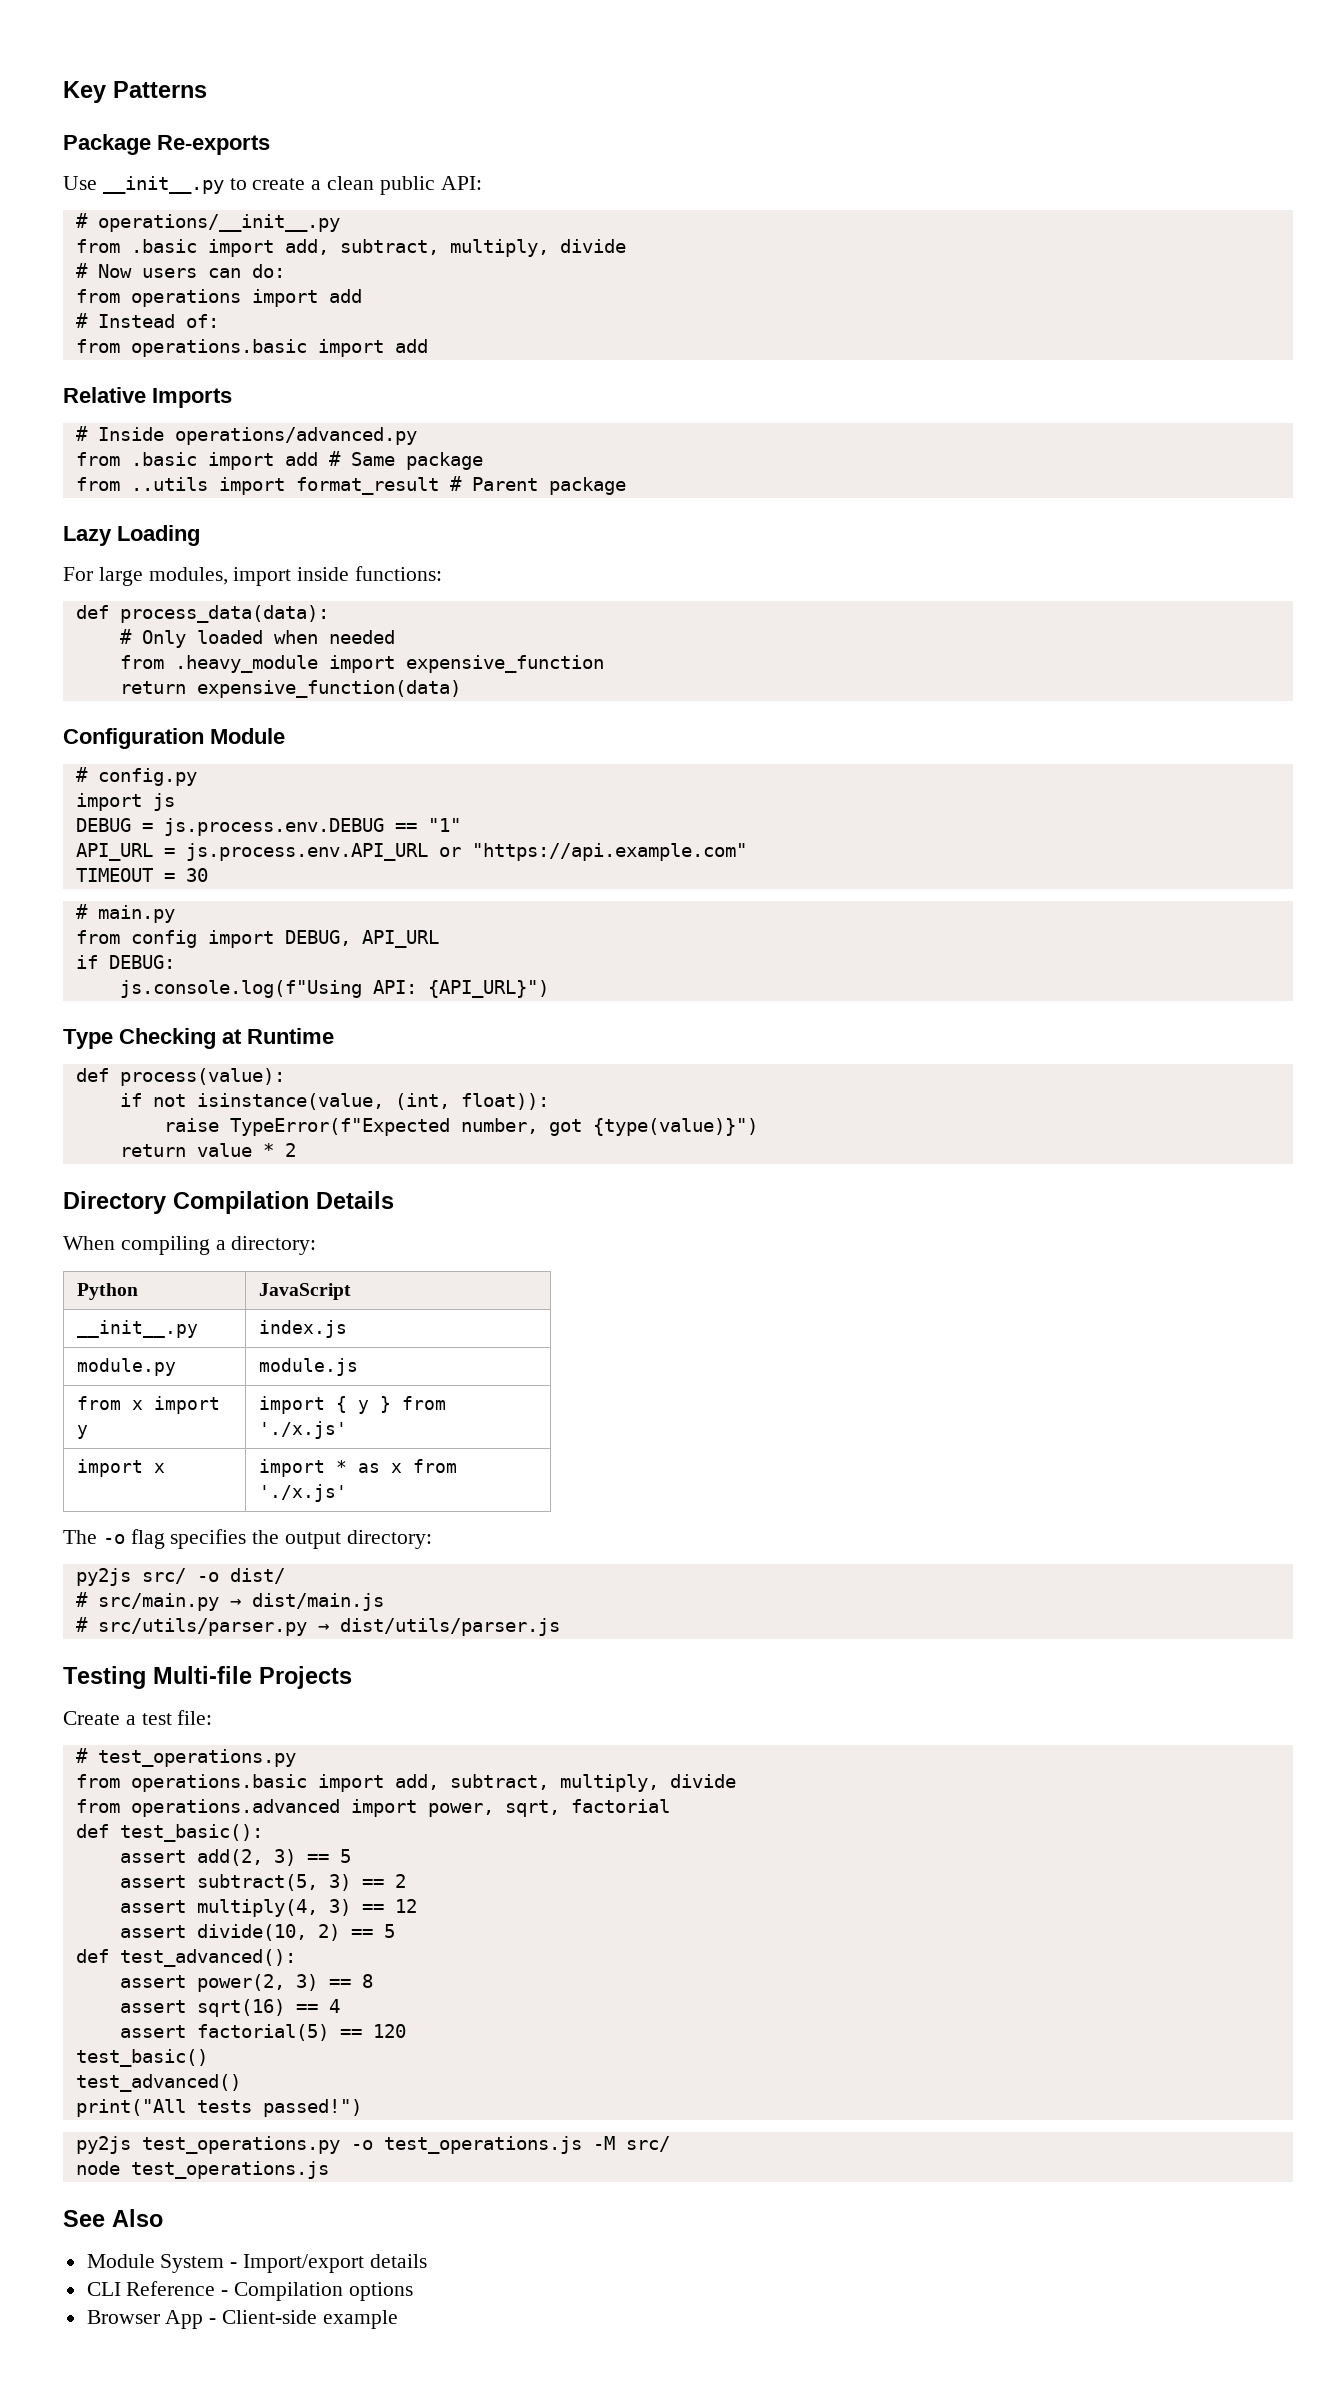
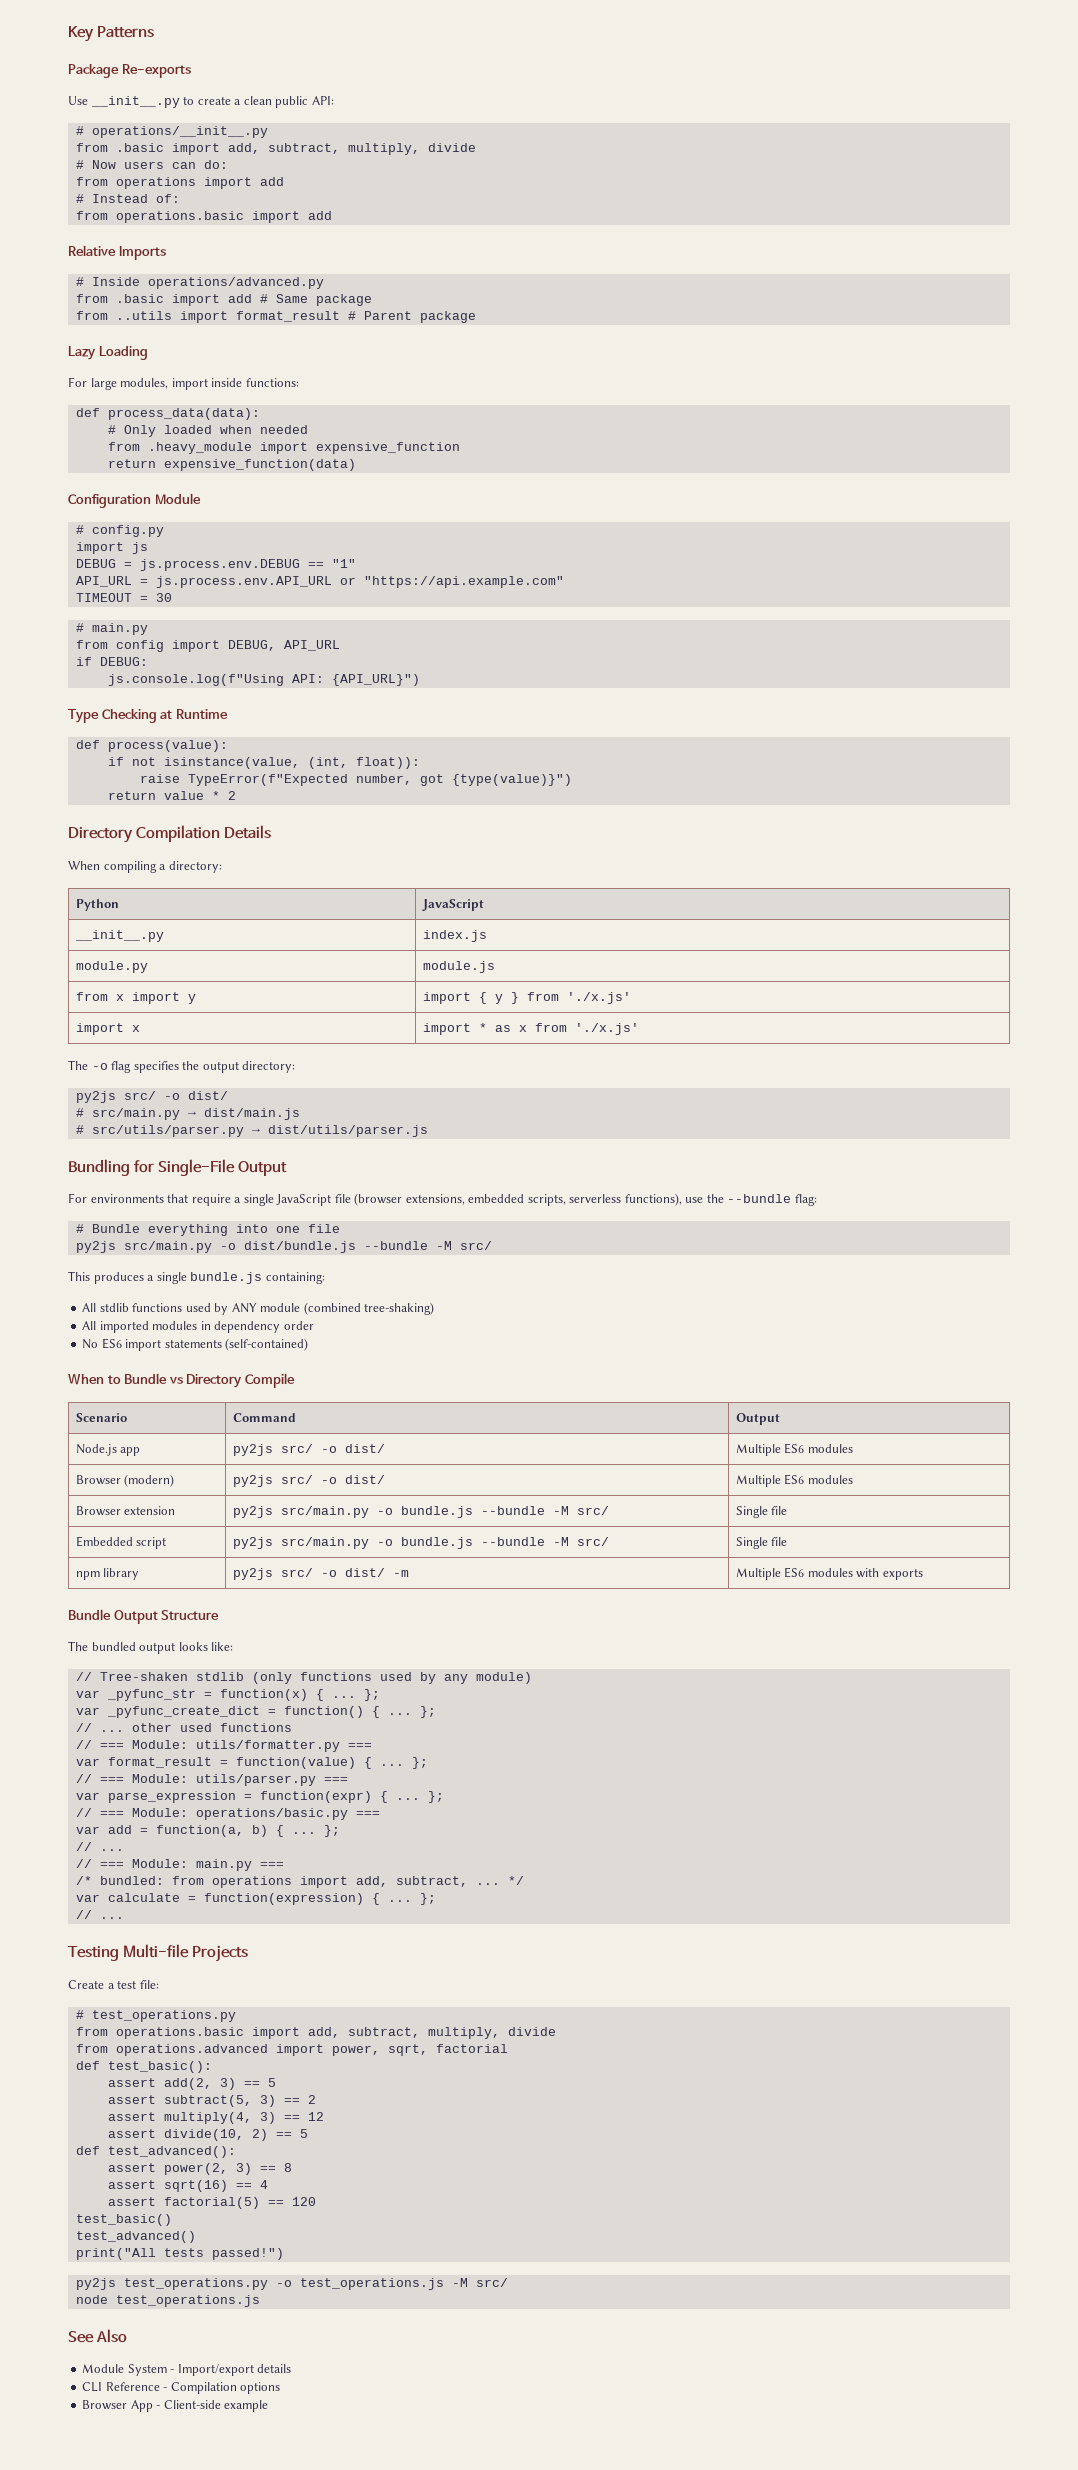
(560, 1627) none -> [68,1159,287,1176] [68,1193,817,1206] [75,1224,340,1236] [75,1241,492,1253] [68,1271,325,1284] [82,1302,435,1315] [82,1321,314,1333] [82,1338,309,1351] [68,1373,295,1388] [75,1413,127,1422] [232,1413,296,1422] [735,1413,780,1425] [75,1444,141,1456] [232,1444,385,1456] [735,1443,853,1456] [75,1474,175,1487] [232,1475,385,1487] [735,1474,853,1487] [75,1506,176,1516] [232,1506,609,1518] [735,1506,788,1518] [75,1536,167,1549] [232,1537,609,1549] [735,1537,788,1549] [75,1568,140,1580] [232,1568,409,1580] [735,1567,923,1580] [68,1609,220,1624] [68,1641,234,1654] [75,1672,532,1684] [75,1689,380,1701] [75,1706,436,1718] [75,1723,292,1732] [75,1740,372,1752] [75,1757,428,1769] [75,1774,348,1786] [75,1791,444,1803] [75,1808,380,1820] [75,1825,340,1837] [75,1842,124,1851] [75,1859,284,1871] [75,1876,524,1888] [75,1893,436,1905] [75,1910,124,1919] // Bundling for Single-File Output // For environments that require a single JavaScript file (browser extensions, embedded scripts, serverless functions), use the --bundle flag: // # Bundle everything into one file // py2js src/main.py -o dist/bundle.js --bundle -M src/ // This produces a single bundle.js containing: // All stdlib functions used by ANY module (combined tree-shaking) // All imported modules in dependency order // No ES6 import statements (self-contained) // When to Bundle vs Directory Compile // Scenario | Command | Output // Node.js app | py2js src/ -o dist/ | Multiple ES6 modules // Browser (modern) | py2js src/ -o dist/ | Multiple ES6 modules // Browser extension | py2js src/main.py -o bundle.js --bundle -M src/ | Single file // Embedded script | py2js src/main.py -o bundle.js --bundle -M src/ | Single file // npm library | py2js src/ -o dist/ -m | Multiple ES6 modules with exports // Bundle Output Structure // The bundled output looks like: // // Tree-shaken stdlib (only functions used by any module) // var _pyfunc_str = function(x) { ... }; // var _pyfunc_create_dict = function() { ... }; // // ... other used functions // // === Module: utils/formatter.py === // var format_result = function(value) { ... }; // // === Module: utils/parser.py === // var parse_expression = function(expr) { ... }; // // === Module: operations/basic.py === // var add = function(a, b) { ... }; // // ... // // === Module: main.py === // /* bundled: from operations import add, subtract, ... */ // var calculate = function(expression) { ... }; // // ...

